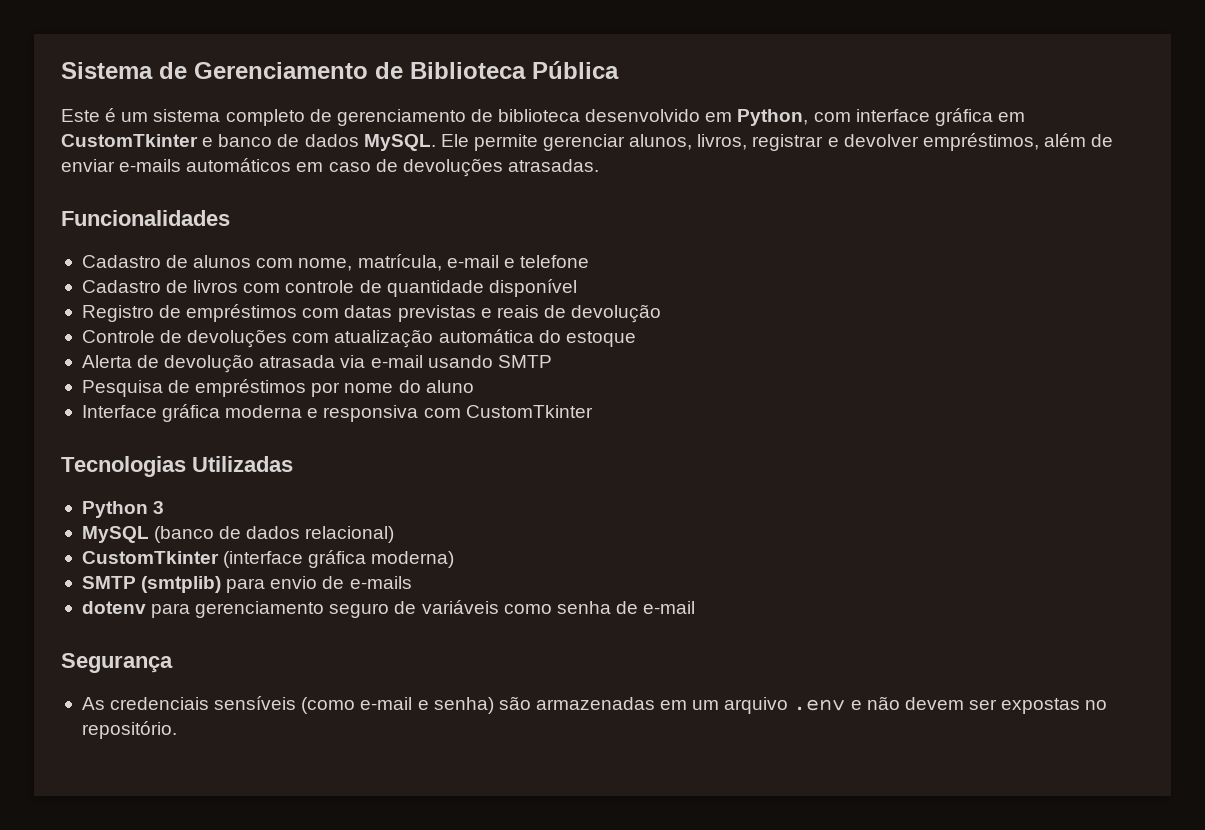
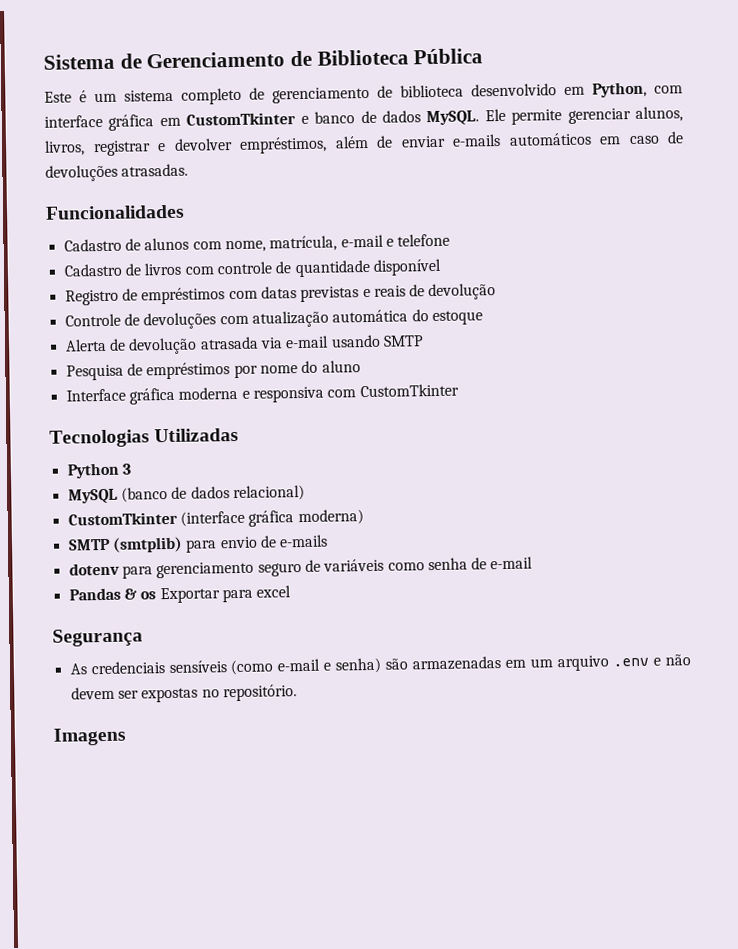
(696, 607) none -> [68,585,292,604] // Pandas & os Exportar para excel
(177, 730) none -> [53,727,127,746] // Imagens

